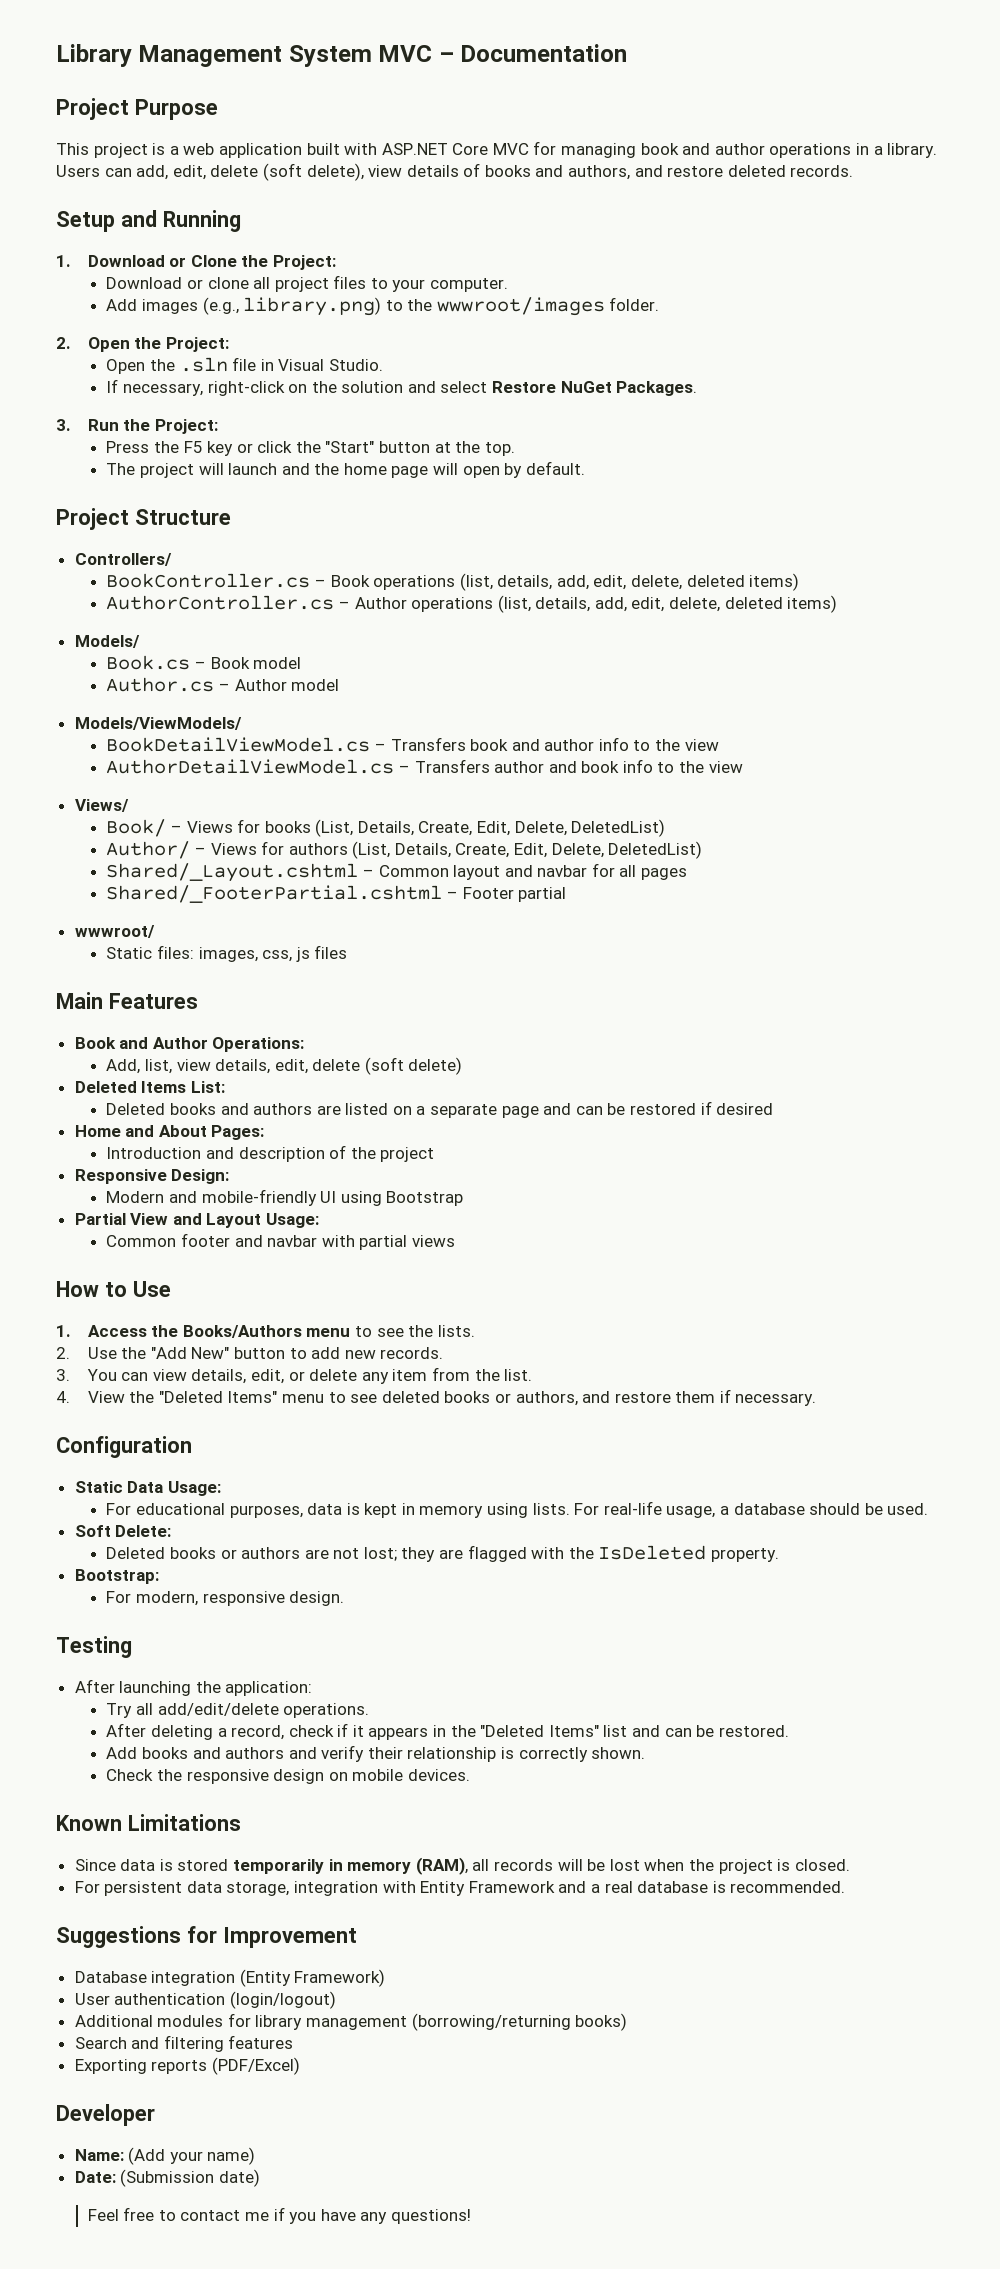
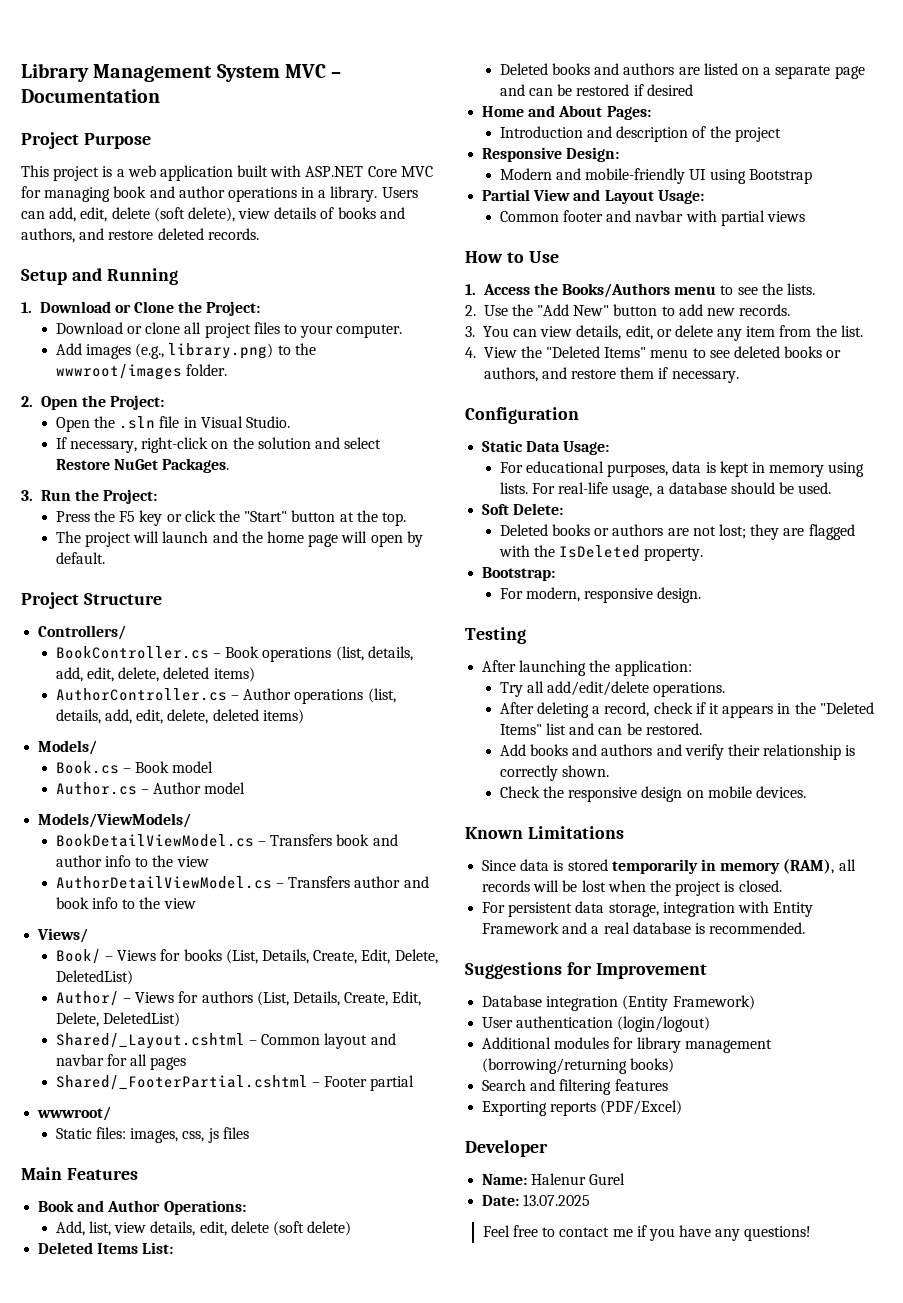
[128,2147,256,2165] (Add your name) -> [531,1173,626,1185] Halenur Gurel
[120,2169,260,2187] (Submission date) -> [523,1194,591,1206] 13.07.2025

